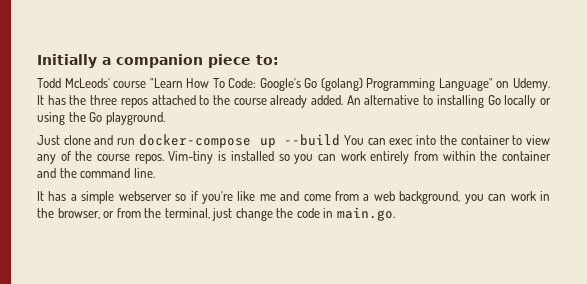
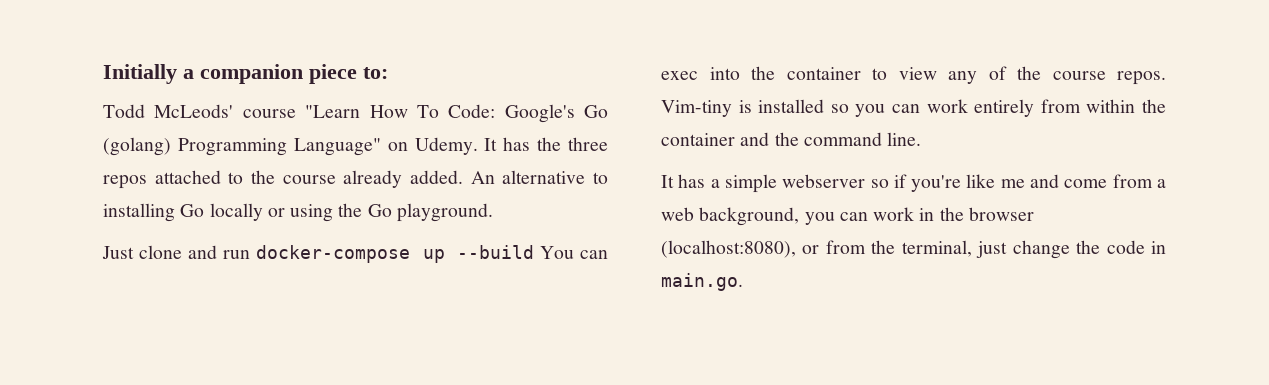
[57,208,100,219] browser, -> [968,207,1034,221] [661,240,796,258] browser (localhost:8080),

